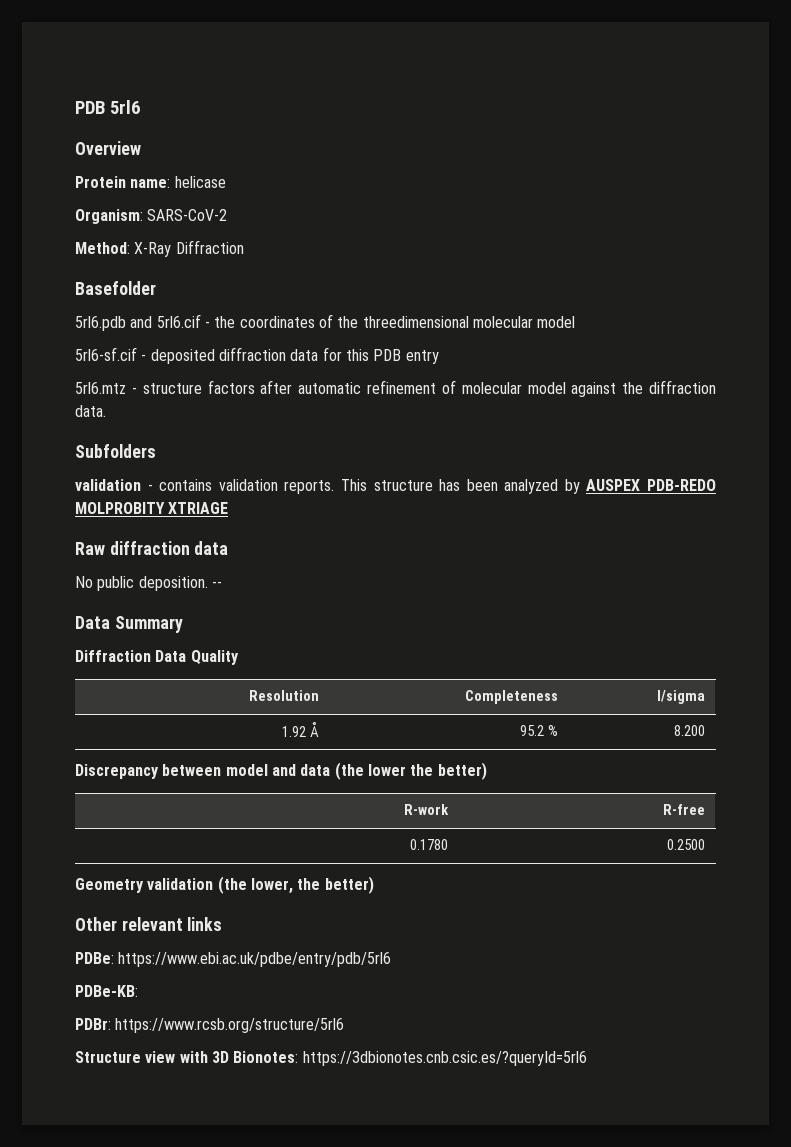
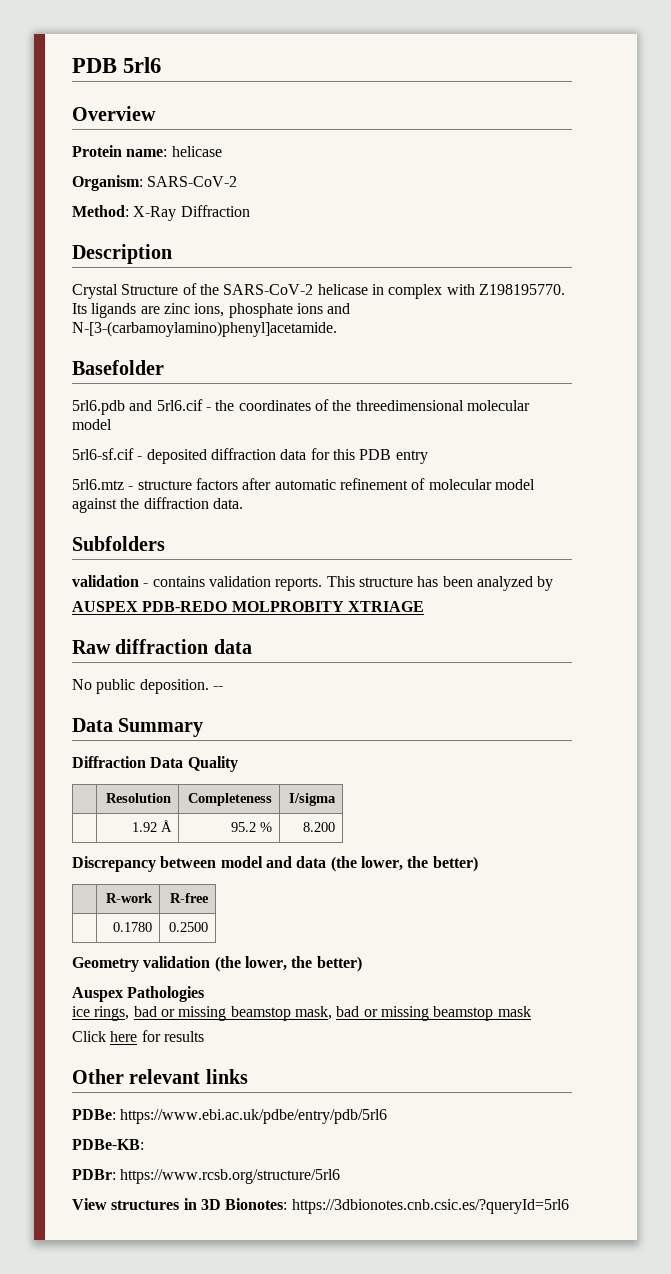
(244, 247) none -> [72,244,172,264] [72,283,565,299] [72,303,351,318] [72,321,337,337] // Description // Crystal Structure of the SARS-CoV-2 helicase in complex with Z198195770. Its ligands are zinc ions, phosphate ions and N-[3-(carbamoylamino)phenyl]acetamide.
(580, 486) none -> (554, 583) //
[367,764,406,776] lower -> [360,856,403,871] lower,
(374, 885) none -> [72,986,205,1002] [72,1006,531,1021] [72,1030,204,1042] // Auspex Pathologies // ice rings, bad or missing beamstop mask, bad or missing beamstop mask // Click here for results
[75,1051,208,1063] Structure view with -> [72,1198,197,1210] View structures in

